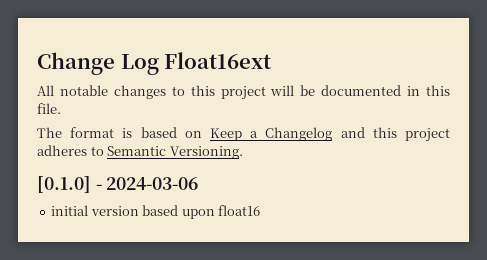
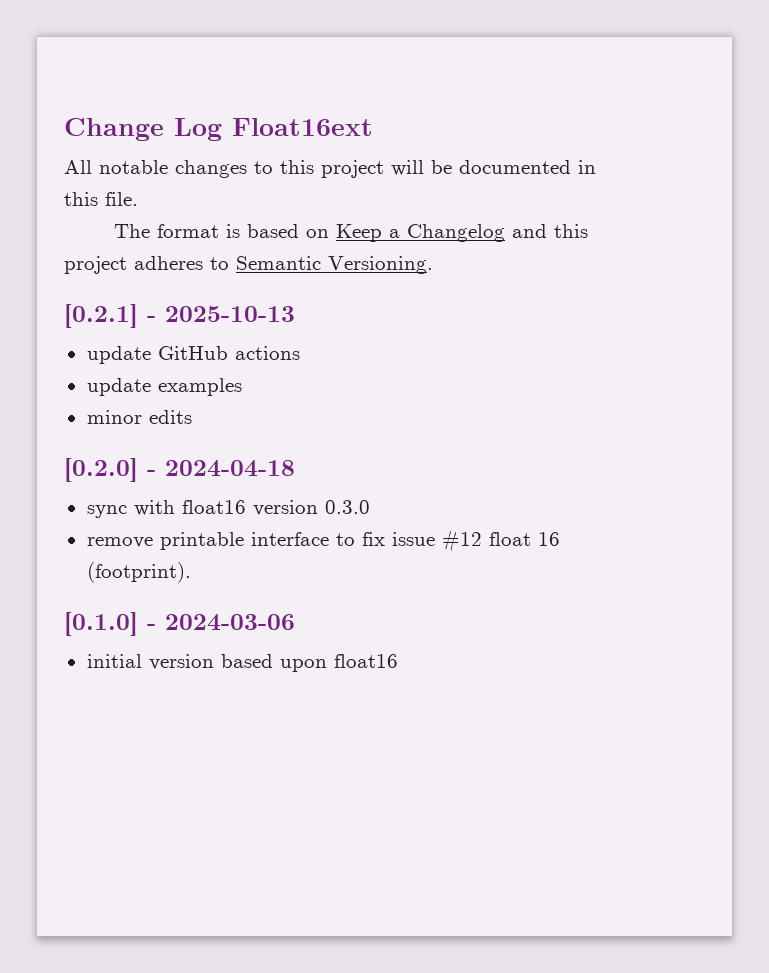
(243, 152) none -> [64,304,295,328] [86,346,300,364] [86,378,242,396] [86,410,192,424] [64,458,295,482] [86,500,370,518] [86,529,560,552] [86,562,191,583] // [0.2.1] - 2025-10-13 // update GitHub actions // update examples // minor edits // [0.2.0] - 2024-04-18 // sync with float16 version 0.3.0 // remove printable interface to fix issue #12 float 16 (footprint).

